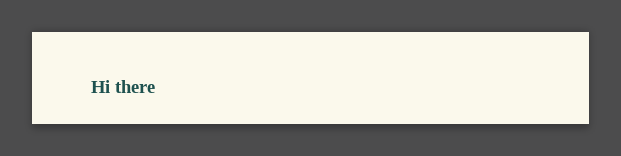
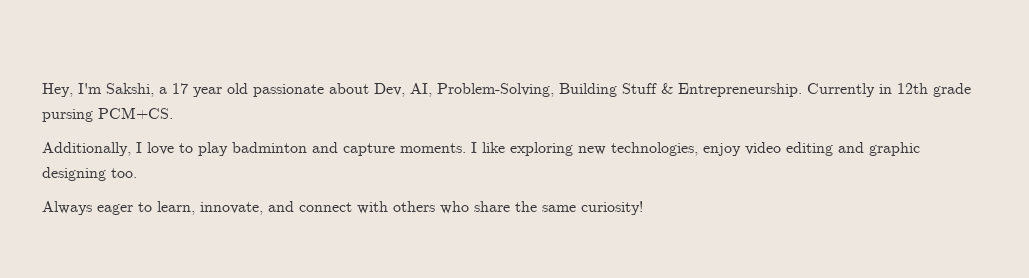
[91,80,155,93] Hi there -> [42,83,971,97] [42,107,173,122] [42,142,920,156] [42,167,137,181] [42,201,643,215] Hey, I'm Sakshi, a 17 year old passionate about Dev, AI, Problem-Solving, Building Stuff & Entrepreneurship. Currently in 12th grade pursing PCM+CS. // Additionally, I love to play badminton and capture moments. I like exploring new technologies, enjoy video editing and graphic designing too. // Always eager to learn, innovate, and connect with others who share the same curiosity!

